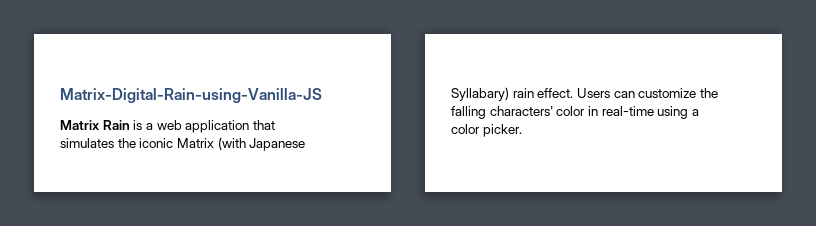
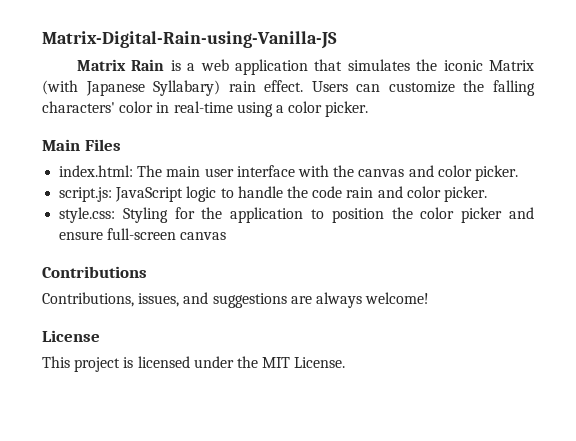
(522, 130) none -> [42,139,121,151] [59,165,518,181] [59,186,487,202] [59,207,534,223] [59,228,227,240] [42,266,147,278] [42,292,430,308] [42,330,100,342] [42,356,346,372] // Main Files // index.html: The main user interface with the canvas and color picker. // script.js: JavaScript logic to handle the code rain and color picker. // style.css: Styling for the application to position the color picker and ensure full-screen canvas // Contributions // Contributions, issues, and suggestions are always welcome! // License // This project is licensed under the MIT License.

